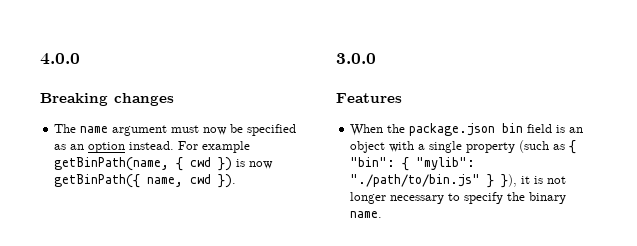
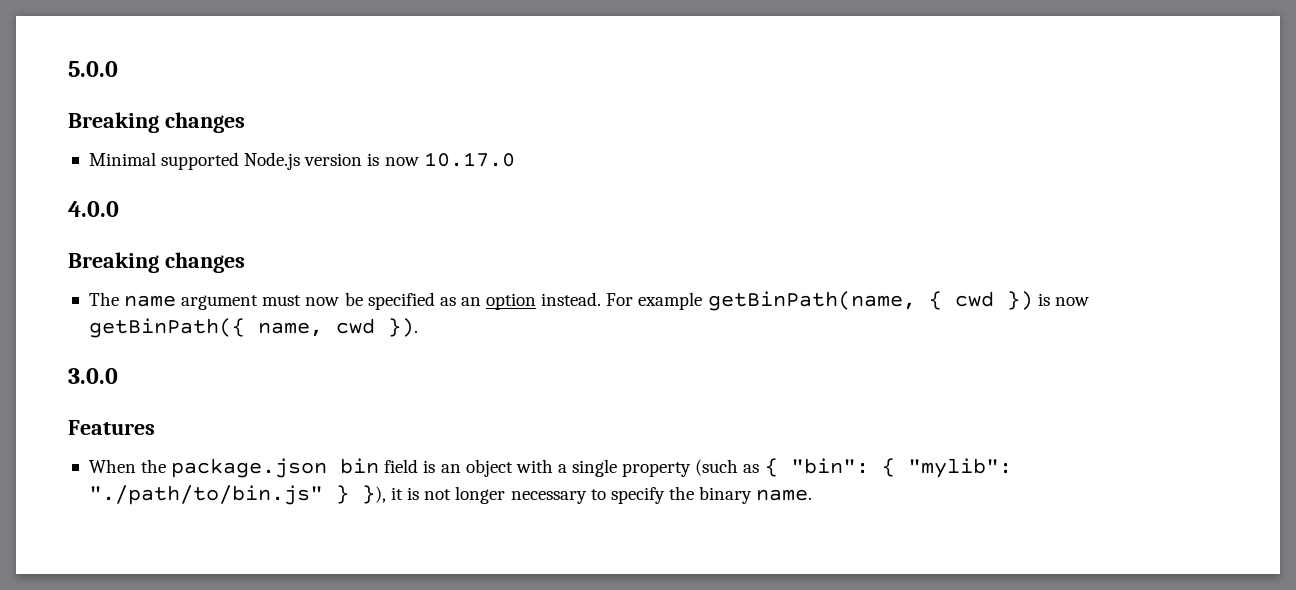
(40, 59) none -> [68,61,118,77] [68,112,245,133] [88,152,515,170] 5.0.0 // Breaking changes // Minimal supported Node.js version is now 10.17.0 //

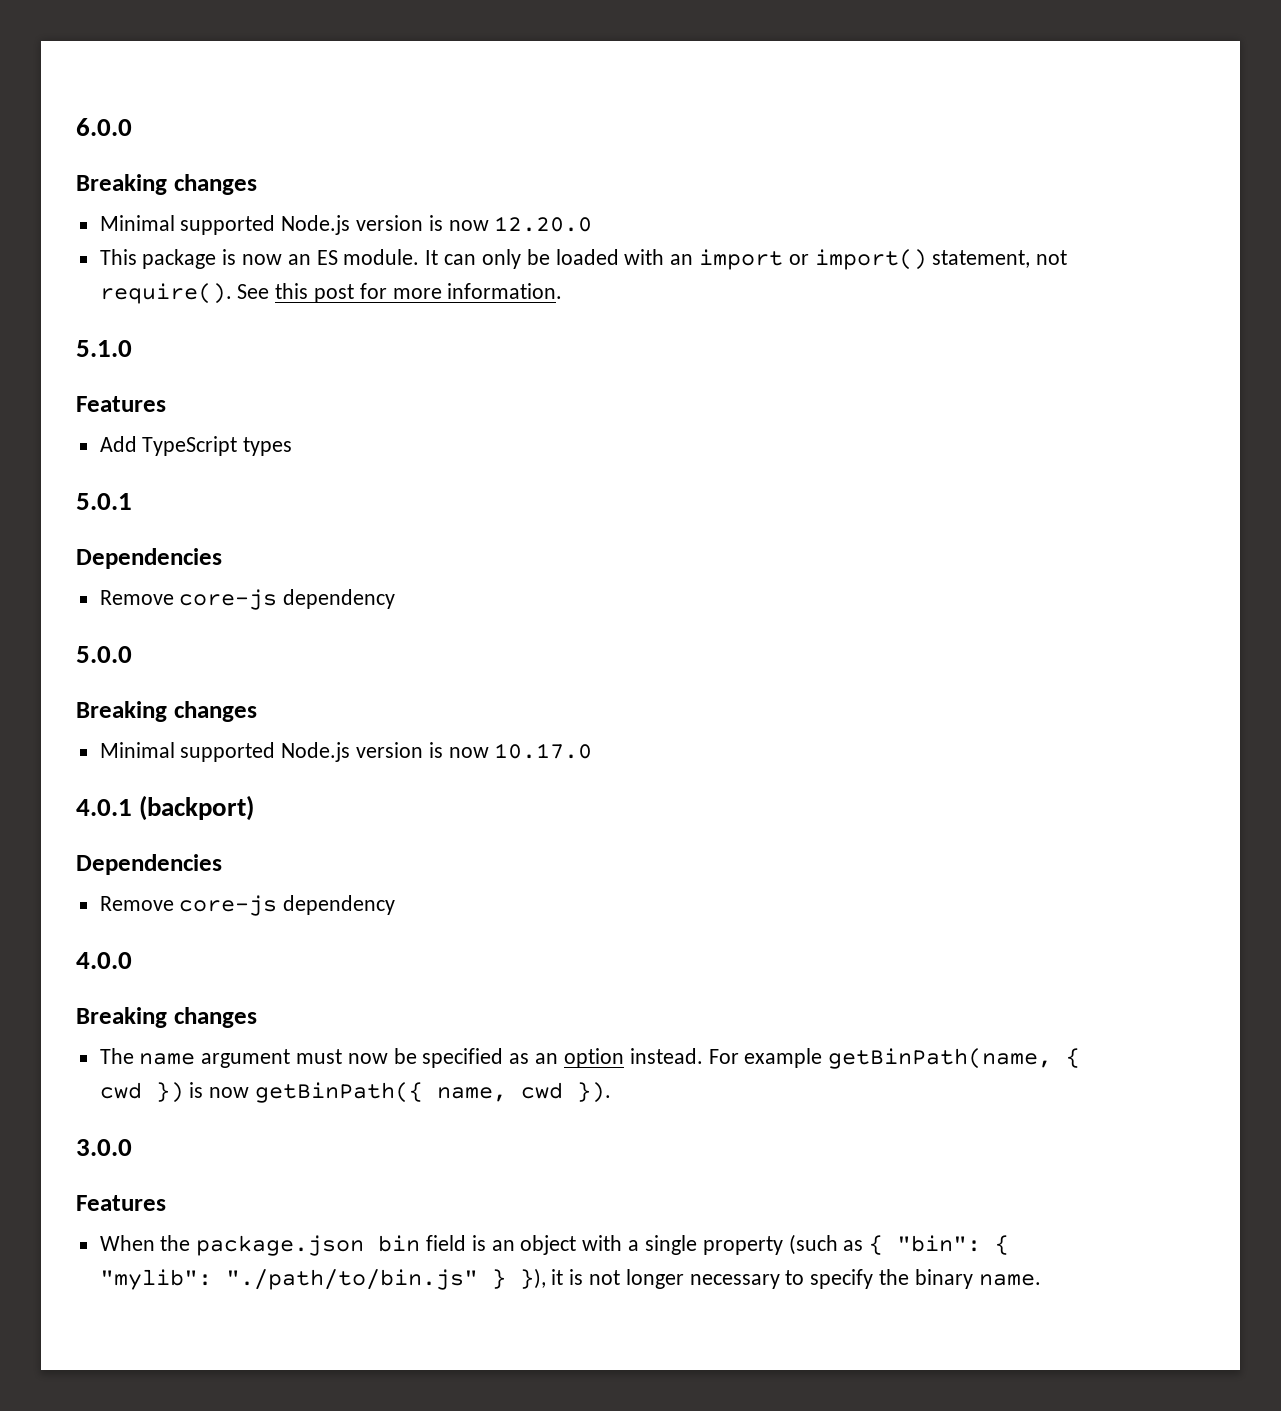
(68, 69) none -> [76,118,132,136] [76,174,257,195] [99,215,593,235] [99,249,1068,270] [99,283,563,304] [76,340,132,357] [76,396,166,412] [99,436,293,456] [76,493,132,510] [76,548,222,569] [99,589,396,610] 6.0.0 // Breaking changes // Minimal supported Node.js version is now 12.20.0 // This package is now an ES module. It can only be loaded with an import or import() statement, not require(). See this post for more information. // 5.1.0 // Features // Add TypeScript types // 5.0.1 // Dependencies // Remove core-js dependency //
(515, 159) none -> [76,795,255,821] [76,854,222,875] [99,895,396,916] // 4.0.1 (backport) // Dependencies // Remove core-js dependency

